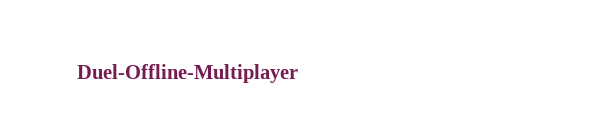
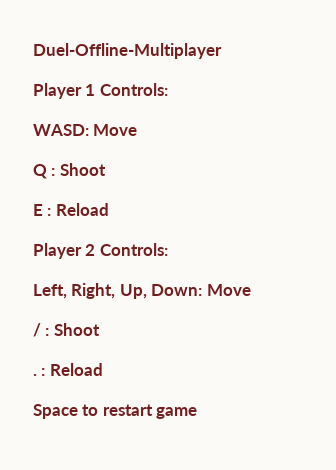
(298, 73) none -> [33,83,168,99] [33,124,138,136] [33,163,106,179] [33,203,109,216] [33,243,168,259] [33,283,251,299] [33,323,100,337] [33,363,103,376] [33,404,198,419] // Player 1 Controls: // WASD: Move // Q : Shoot // E : Reload // Player 2 Controls: // Left, Right, Up, Down: Move // / : Shoot // . : Reload // Space to restart game

